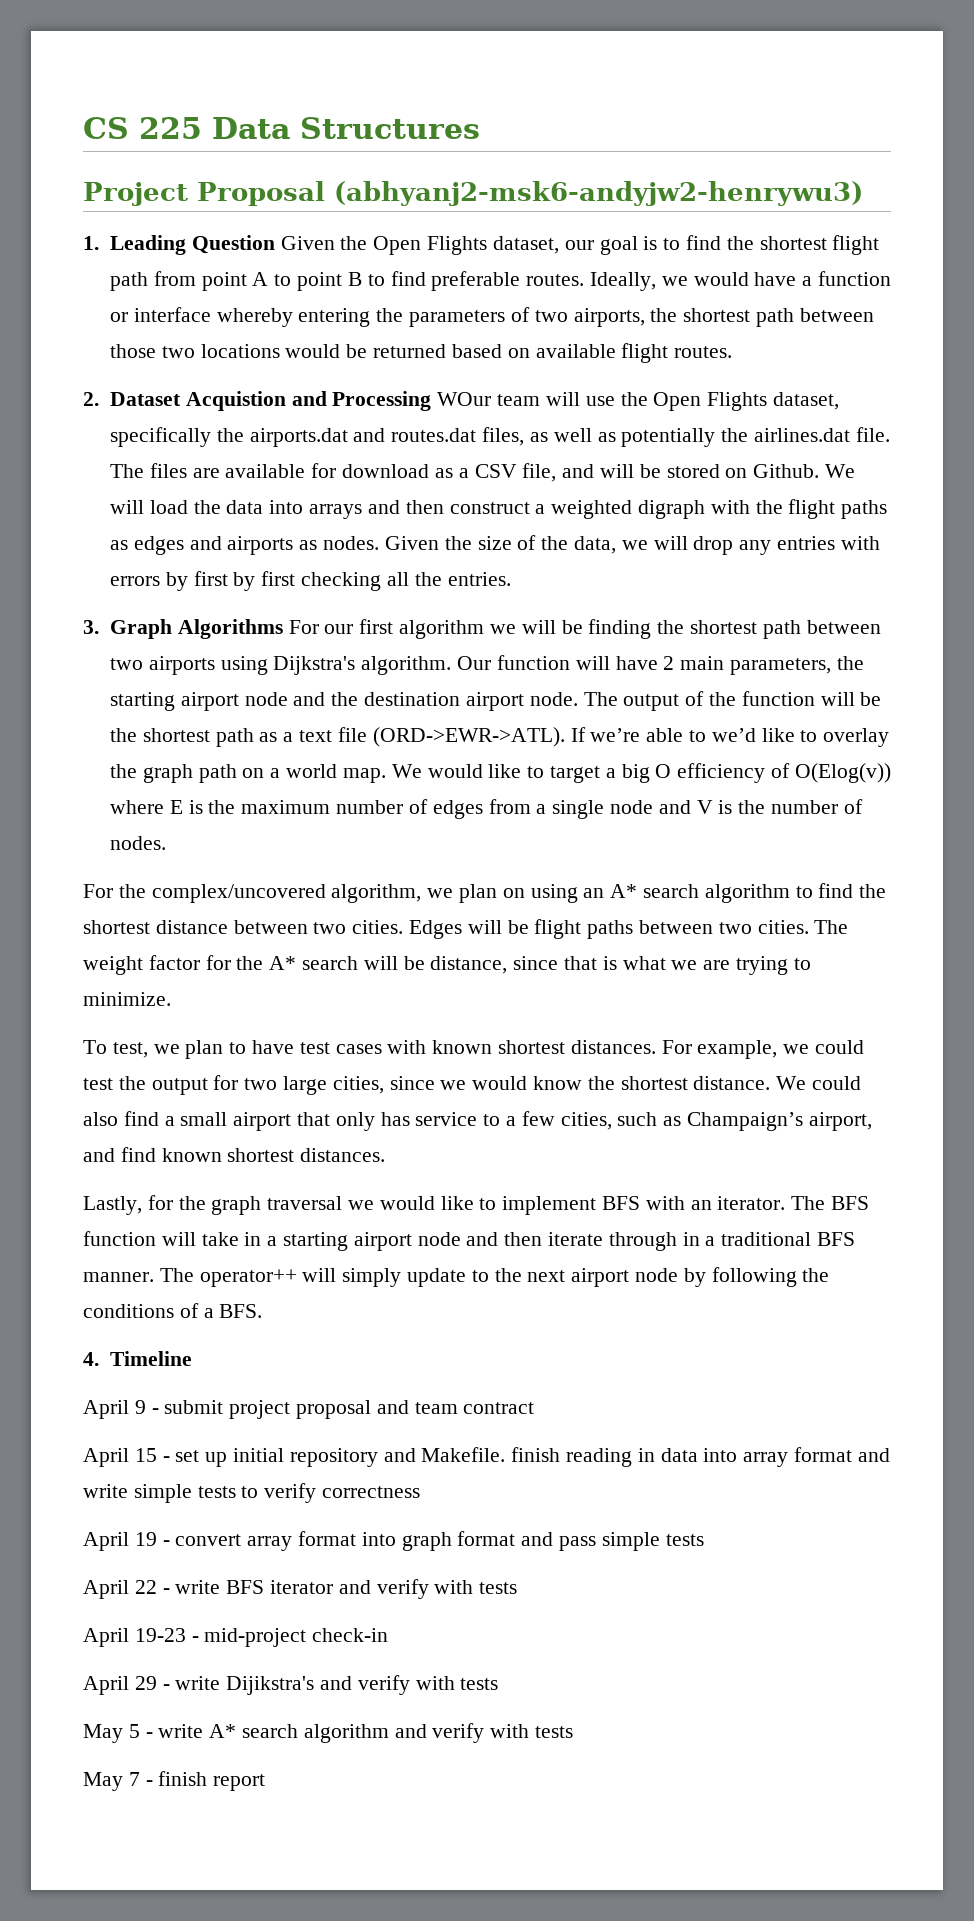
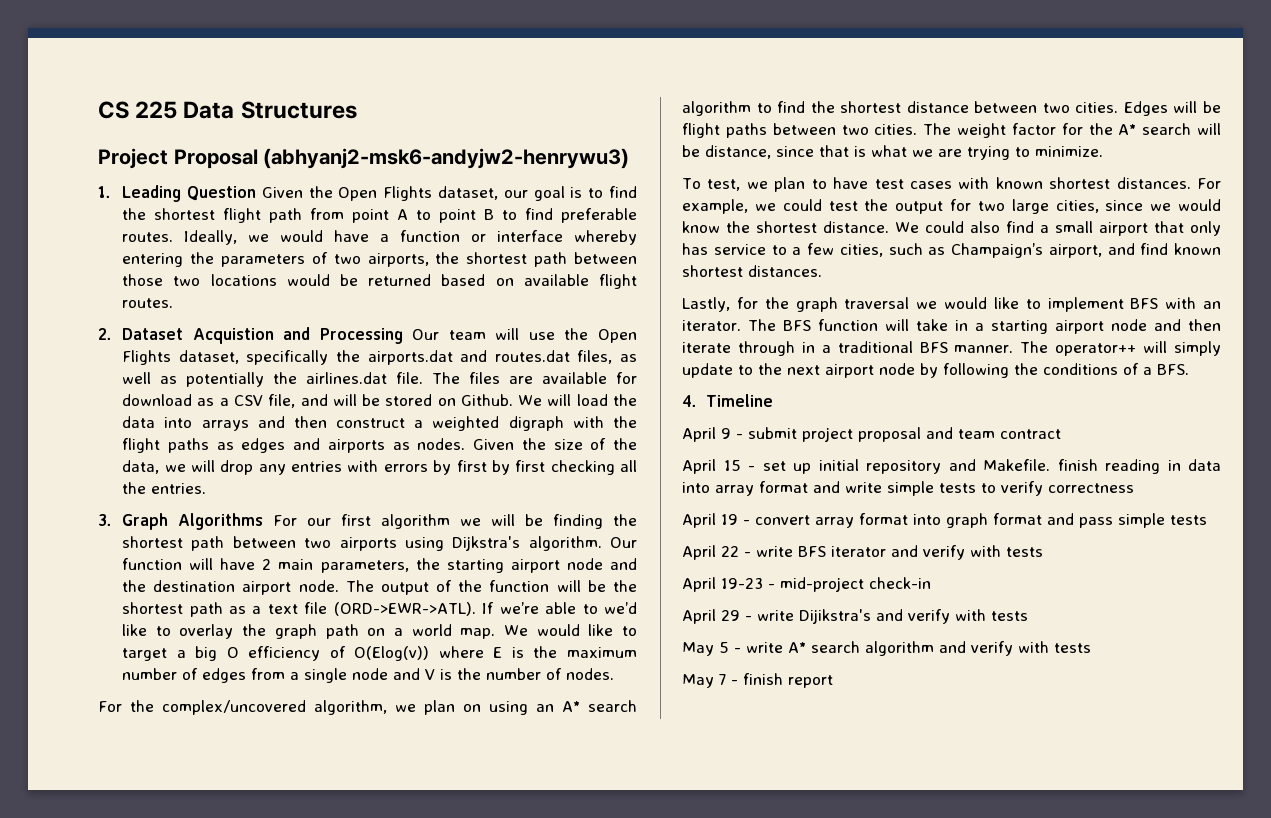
[437,392,492,406] WOur -> [412,329,440,340] Our

